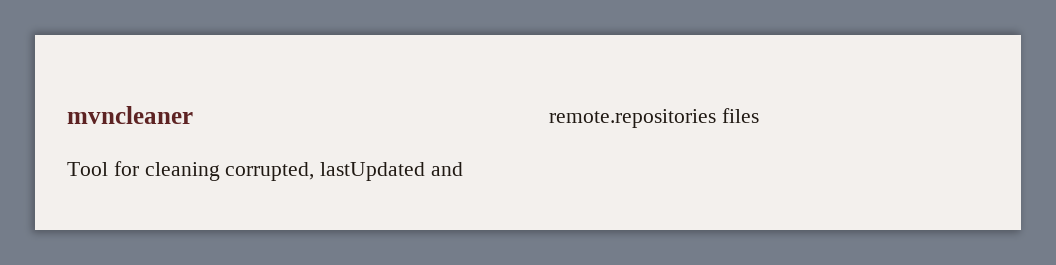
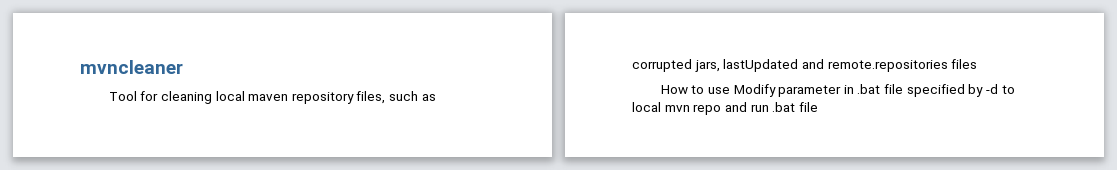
[225,162,464,181] [549,108,759,128] corrupted, lastUpdated and remote.repositories files -> [215,91,436,104] [632,59,978,72] [660,84,1015,97] [632,102,818,115] local maven repository files, such as corrupted jars, lastUpdated and remote.repositories files // How to use Modify parameter in .bat file specified by -d to local mvn repo and run .bat file

